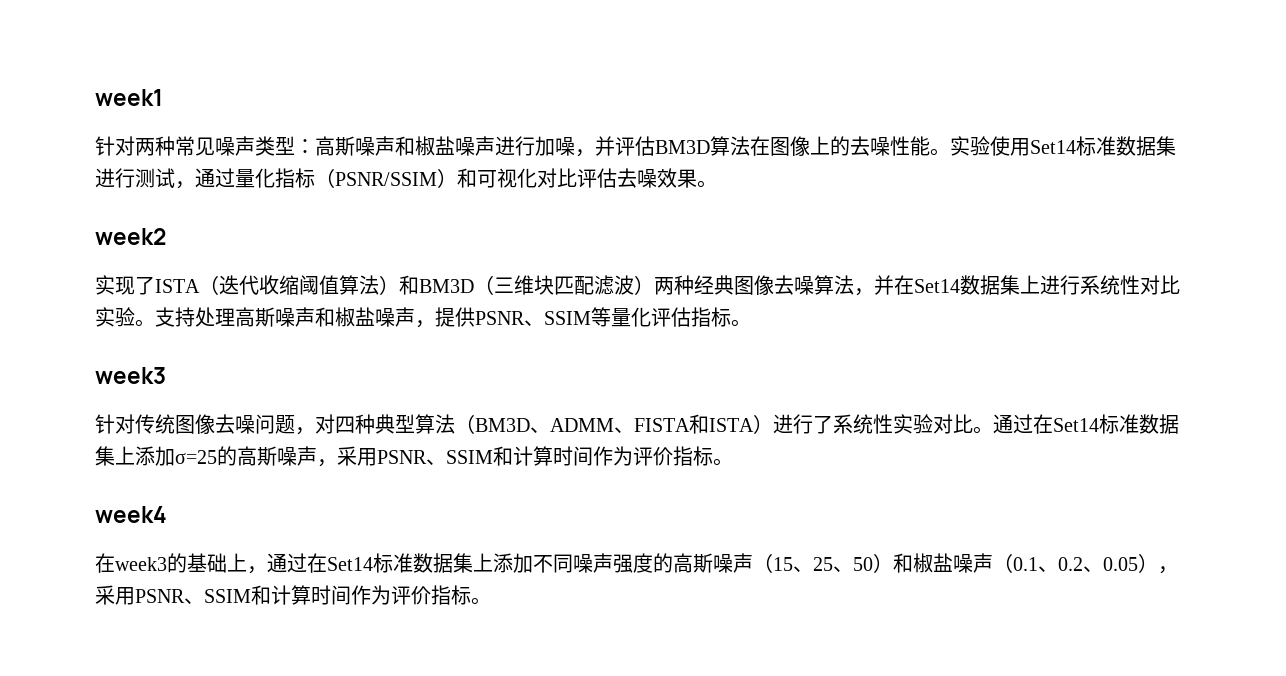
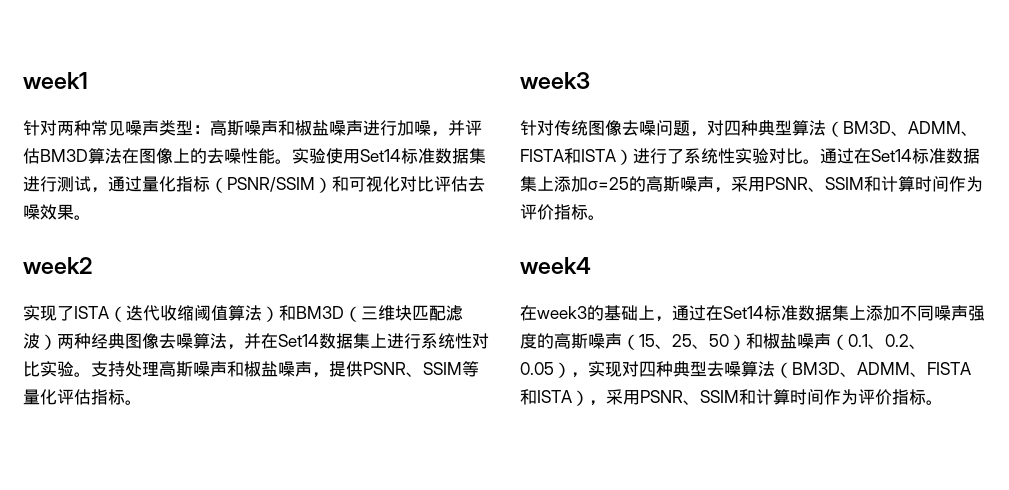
(1178, 570) none -> [588,361,971,378] [520,389,606,406] 实现对四种典型去噪算法（BM3D、ADMM、FISTA和ISTA），

